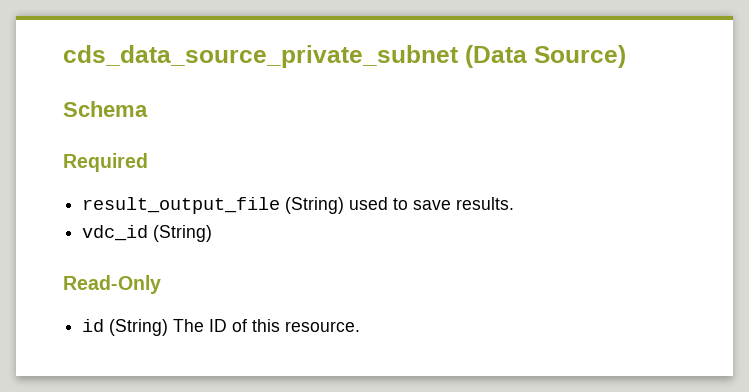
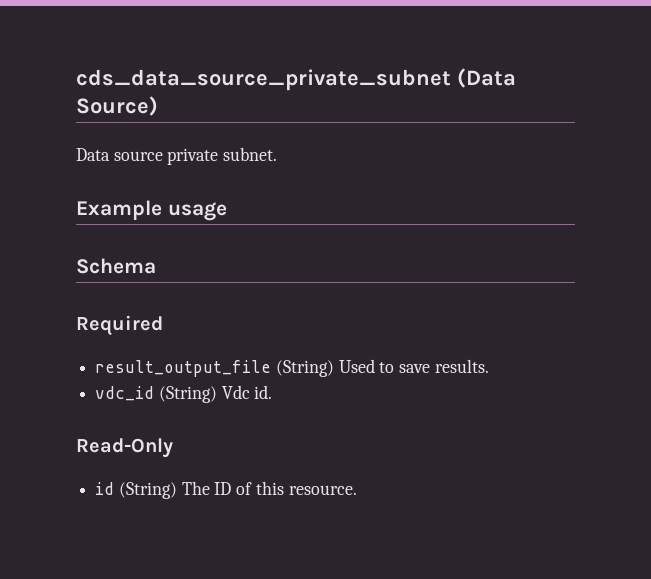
(626, 56) none -> [76,147,278,165] [76,200,227,221] // Data source private subnet. // Example usage
[349,197,389,210] used -> [338,359,375,373] Used
(213, 233) none -> [221,385,273,399] Vdc id.

